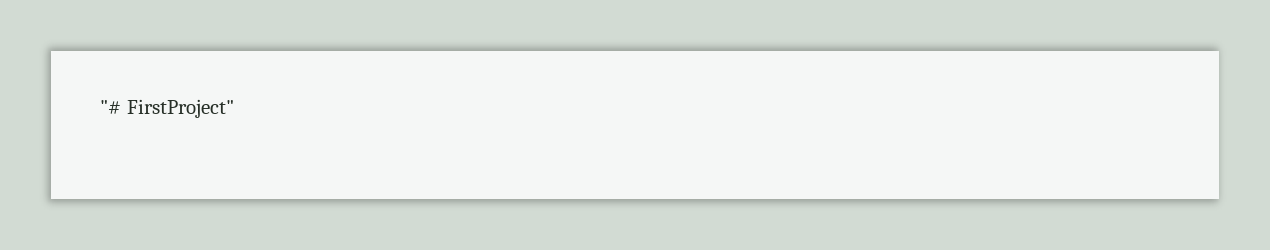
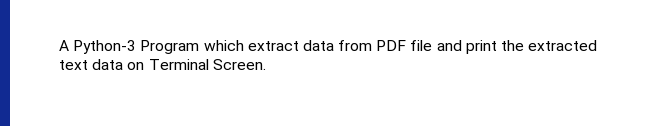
[100,99,234,118] "# FirstProject" -> [59,40,598,54] [59,59,266,70] A Python-3 Program which extract data from PDF file and print the extracted text data on Terminal Screen.

